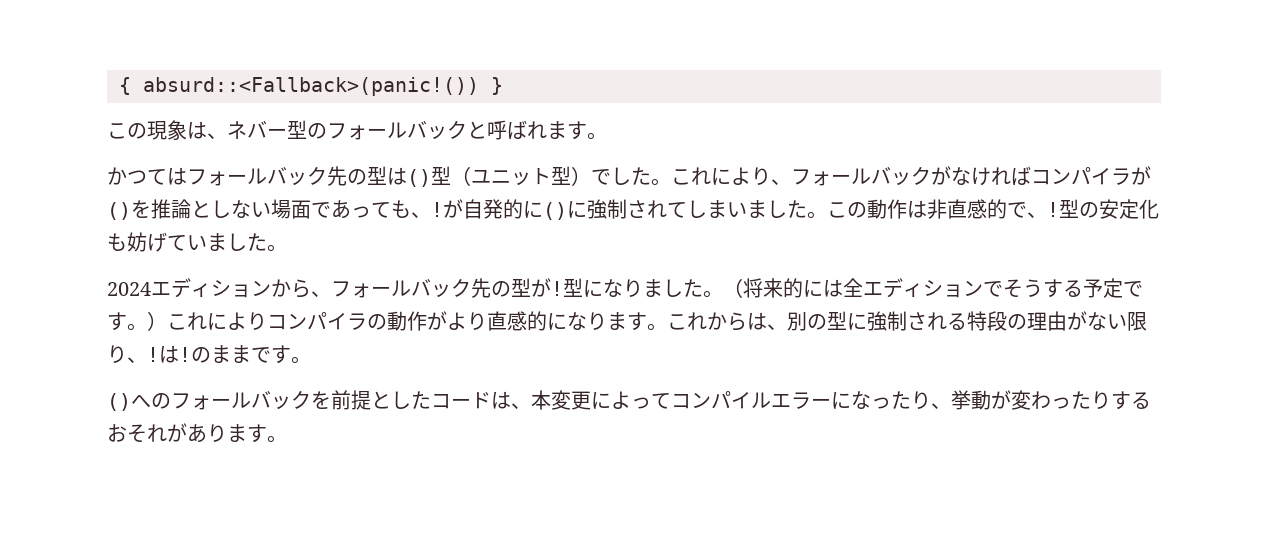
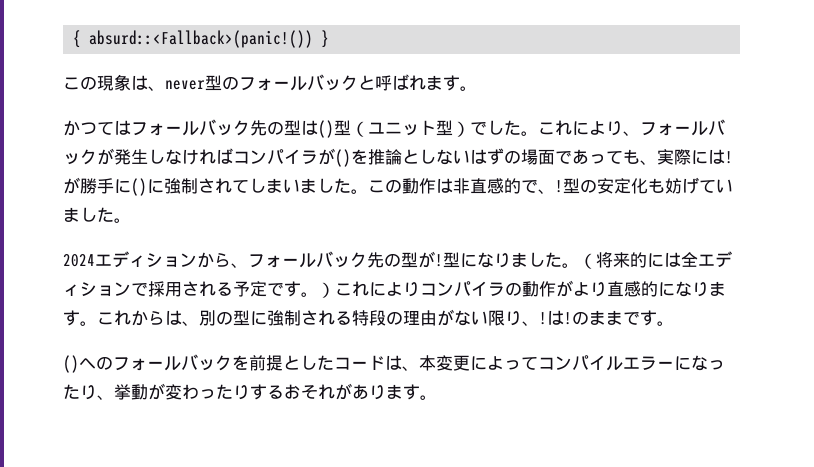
[227,121,287,139] ネバー -> [165,80,205,90] never
(951, 175) none -> [114,149,165,165] 発生し
(271, 209) none -> [470,148,521,165] はずの
[431,199,523,219] !が自発的 -> [657,149,733,165] [63,177,114,194] 実際には!が勝手
[1003,279,1063,298] そうす -> [148,281,216,297] 採用され

